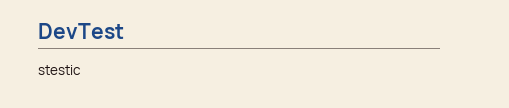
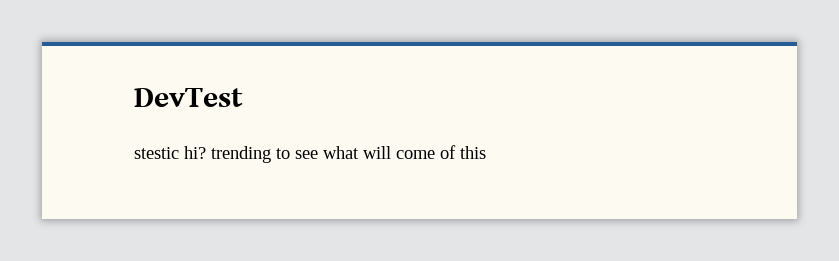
(81, 70) none -> [184,145,486,163] hi? trending to see what will come of this

